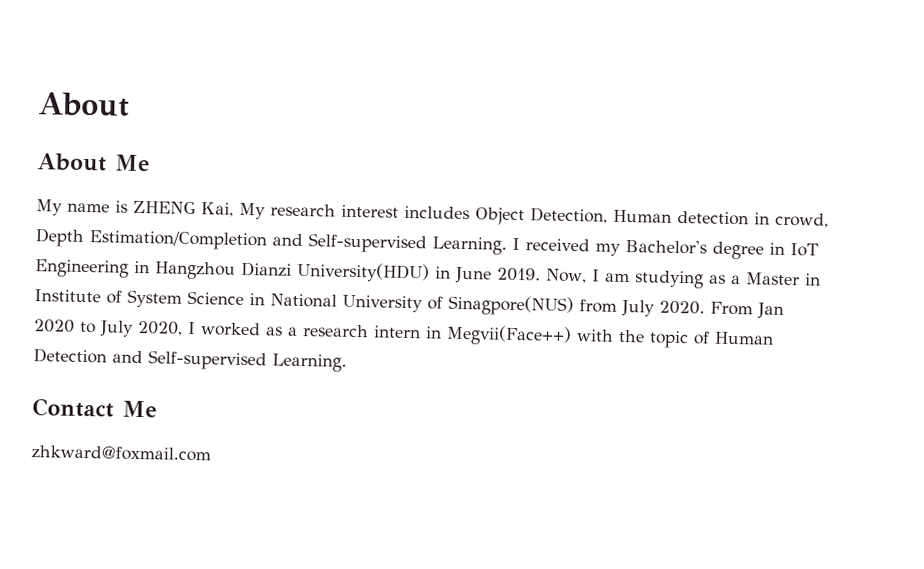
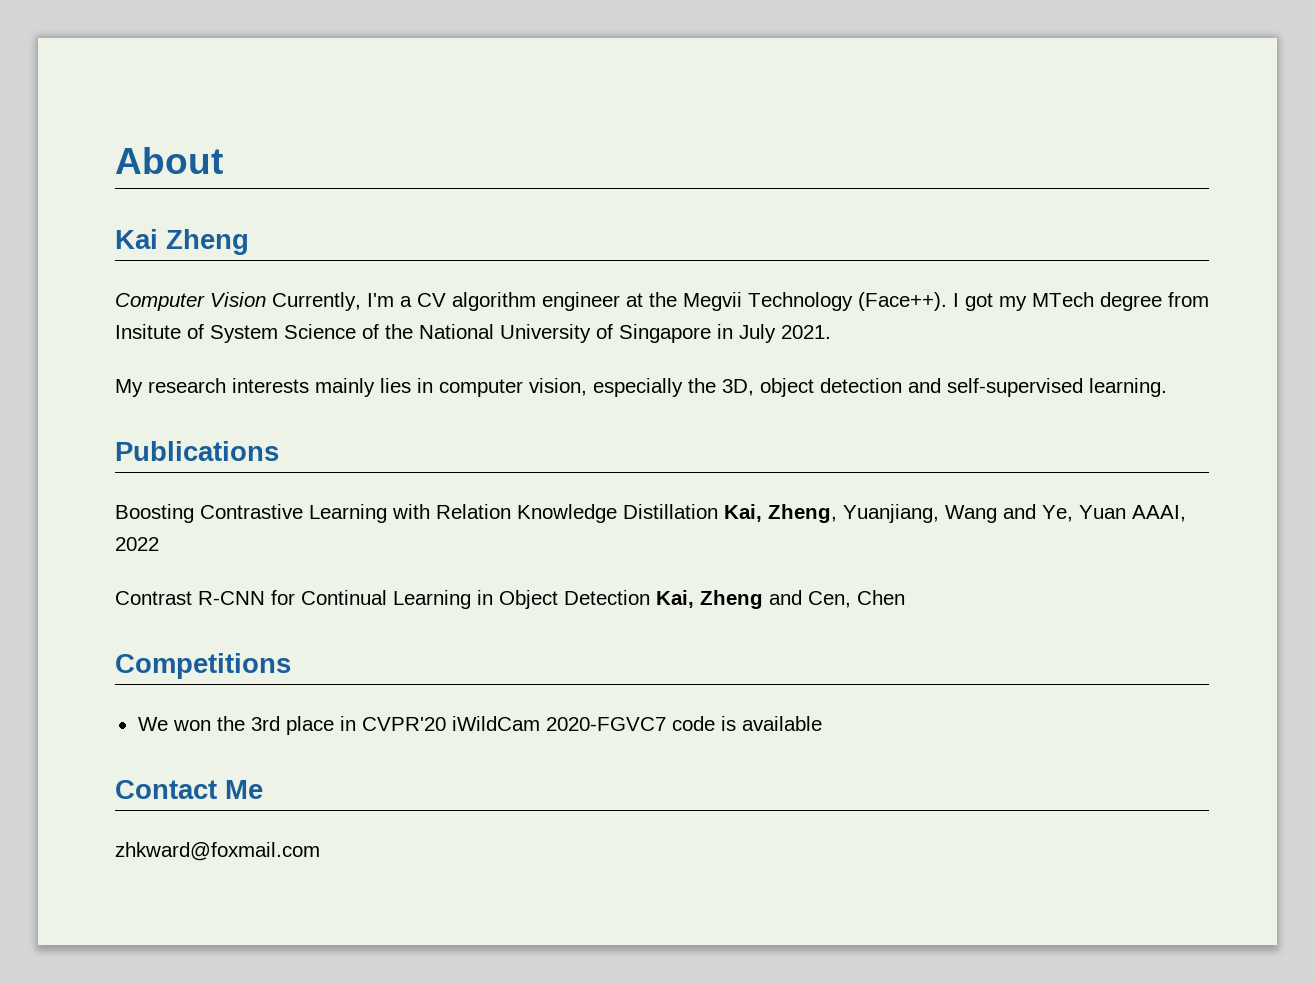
[37,153,150,172] [36,199,829,228] [35,228,819,260] [35,259,821,289] [34,289,101,303] About Me // My name is ZHENG Kai, My research interest includes Object Detection, Human detection in crowd, Depth Estimation/Completion and Self-supervised Learning. I received my Bachelor's degree in IoT Engineering in Hangzhou Dianzi University(HDU) in June 2019. Now, I am studying as a Master in Institute -> [115,229,249,255] [115,292,1209,311] [115,324,181,339] Kai Zheng // Computer Vision Currently, I'm a CV algorithm engineer at the Megvii Technology (Face++). I got my MTech degree from Insitute
[249,293,265,306] in -> [362,324,413,339] of the
[448,294,784,319] [34,319,774,349] [33,348,347,372] Sinagpore(NUS) from July 2020. From Jan 2020 to July 2020, I worked as a research intern in Megvii(Face++) with the topic of Human Detection and Self-supervised Learning. -> [619,324,831,343] [115,378,1167,397] [115,441,279,461] [115,504,1186,523] [115,537,159,551] [115,590,905,609] [115,653,291,679] [137,716,822,735] Singapore in July 2021. // My research interests mainly lies in computer vision, especially the 3D, object detection and self-supervised learning. // Publications // Boosting Contrastive Learning with Relation Knowledge Distillation Kai, Zheng, Yuanjiang, Wang and Ye, Yuan AAAI, 2022 // Contrast R-CNN for Continual Learning in Object Detection Kai, Zheng and Cen, Chen // Competitions // We won the 3rd place in CVPR'20 iWildCam 2020-FGVC7 code is available

